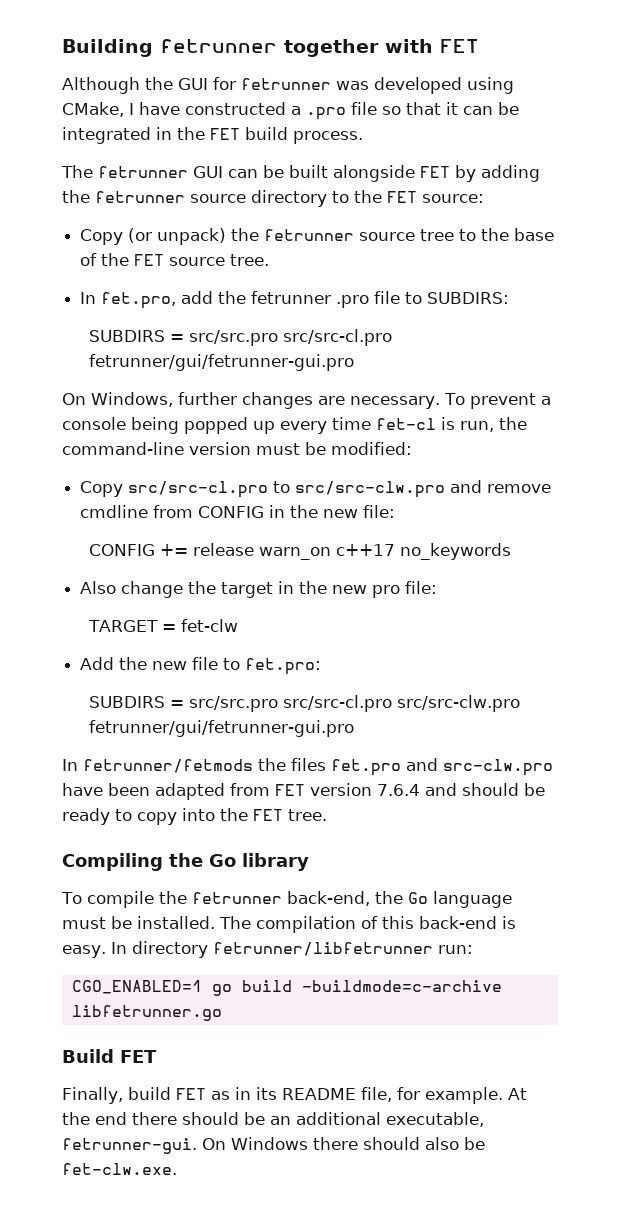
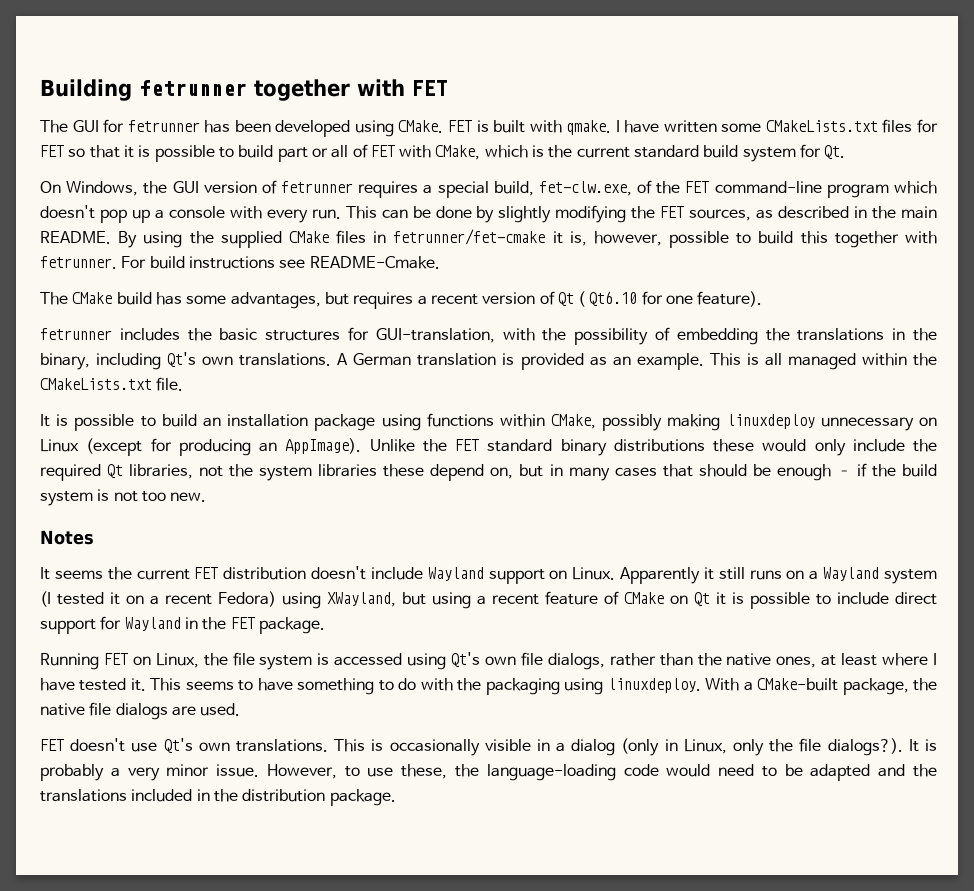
[62,77,173,94] Although the -> [40,120,68,133] The
[336,77,514,94] [62,102,519,120] [62,127,363,144] [61,165,540,182] [62,190,484,207] [80,228,555,245] [80,253,270,266] [80,291,510,309] [89,329,393,346] [89,354,355,371] [62,392,551,409] [62,417,527,434] [62,442,412,455] [80,480,552,498] [80,505,396,518] [89,543,512,560] [80,581,438,598] [88,619,239,632] [80,657,322,675] [89,695,521,712] [89,720,355,737] [62,758,553,776] [62,783,545,800] [62,808,327,825] [62,853,309,871] [61,891,512,908] [62,916,516,933] [62,941,473,958] [71,980,502,996] [71,1005,222,1021] [62,1049,157,1063] [62,1087,527,1104] [62,1112,484,1127] [62,1137,485,1154] [62,1163,177,1175] was developed using CMake, I have constructed a .pro file so that it can be integrated in the FET build process. // The fetrunner GUI can be built alongside FET by adding the fetrunner source directory to the FET source: // Copy (or unpack) the fetrunner source tree to the base of the FET source tree. // In fet.pro, add the fetrunner .pro file to SUBDIRS: // SUBDIRS = src/src.pro src/src-cl.pro fetrunner/gui/fetrunner-gui.pro // On Windows, further changes are necessary. To prevent a console being popped up every time fet-cl is run, the command-line version must be modified: // Copy src/src-cl.pro to src/src-clw.pro and remove cmdline from CONFIG in the new file: // CONFIG += release warn_on c++17 no_keywords // Also change the target in the new pro file: // TARGET = fet-clw // Add the new file to fet.pro: // SUBDIRS = src/src.pro src/src-cl.pro src/src-clw.pro fetrunner/gui/fetrunner-gui.pro // In fetrunner/fetmods the files fet.pro and src-clw.pro have been adapted from FET version 7.6.4 and should be ready to copy into the FET tree. // Compiling the Go library // To compile the fetrunner back-end, the Go language must be installed. The compilation of this back-end is easy. In directory fetrunner/libfetrunner run: // CGO_ENABLED=1 go build -buildmode=c-archive libfetrunner.go // Build FET // Finally, build FET as in its README file, for example. At the end there should be an additional executable, fetrunner-gui. On Windows there should also be fet-clw.exe. -> [204,119,938,137] [40,144,846,162] [40,180,937,198] [40,205,938,223] [40,229,937,248] [40,256,440,269] [40,291,763,309] [40,327,937,345] [40,352,937,370] [40,377,184,391] [40,413,937,431] [40,438,937,456] [40,463,937,481] [40,489,207,506] [40,530,94,545] [40,566,938,584] [40,591,937,609] [40,616,325,634] [40,652,937,670] [40,678,938,695] [40,702,241,720] [40,738,937,756] [40,764,938,781] [40,789,396,806] has been developed using CMake. FET is built with qmake. I have written some CMakeLists.txt files for FET so that it is possible to build part or all of FET with CMake, which is the current standard build system for Qt. // On Windows, the GUI version of fetrunner requires a special build, fet-clw.exe, of the FET command-line program which doesn't pop up a console with every run. This can be done by slightly modifying the FET sources, as described in the main README. By using the supplied CMake files in fetrunner/fet-cmake it is, however, possible to build this together with fetrunner. For build instructions see README-Cmake. // The CMake build has some advantages, but requires a recent version of Qt ( Qt6.10 for one feature). // fetrunner includes the basic structures for GUI-translation, with the possibility of embedding the translations in the binary, including Qt's own translations. A German translation is provided as an example. This is all managed within the CMakeLists.txt file. // It is possible to build an installation package using functions within CMake, possibly making linuxdeploy unnecessary on Linux (except for producing an AppImage). Unlike the FET standard binary distributions these would only include the required Qt libraries, not the system libraries these depend on, but in many cases that should be enough – if the build system is not too new. // Notes // It seems the current FET distribution doesn't include Wayland support on Linux. Apparently it still runs on a Wayland system (I tested it on a recent Fedora) using XWayland, but using a recent feature of CMake on Qt it is possible to include direct support for Wayland in the FET package. // Running FET on Linux, the file system is accessed using Qt's own file dialogs, rather than the native ones, at least where I have tested it. This seems to have something to do with the packaging using linuxdeploy. With a CMake-built package, the native file dialogs are used. // FET doesn't use Qt's own translations. This is occasionally visible in a dialog (only in Linux, only the file dialogs?). It is probably a very minor issue. However, to use these, the language-loading code would need to be adapted and the translations included in the distribution package.

